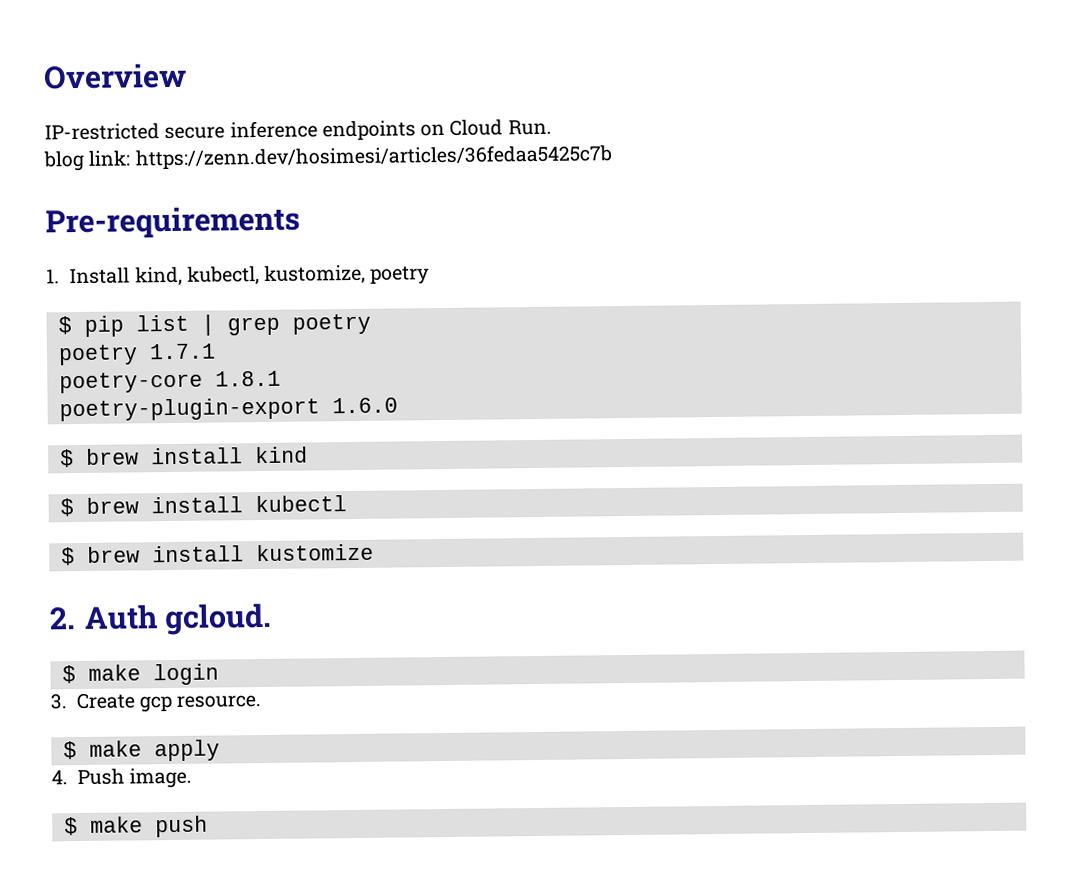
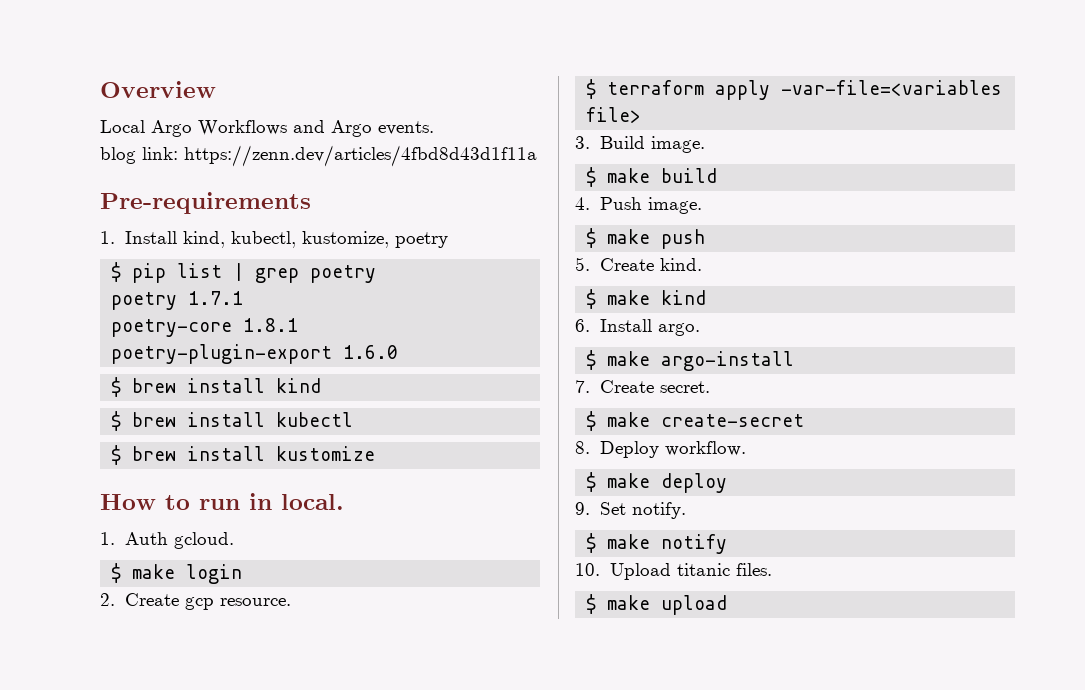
[44,119,552,141] IP-restricted secure inference endpoints on Cloud Run. -> [100,120,434,137] Local Argo Workflows and Argo events.
[134,144,612,170] https://zenn.dev/hosimesi/articles/36fedaa5425c7b -> [184,145,537,167] https://zenn.dev/articles/4fbd8d43d1f11a
[49,607,76,630] 2. -> [100,493,344,510] [100,532,115,545] How to run in local. // 1.
[50,693,67,710] 3. -> [100,593,115,606] 2.
[62,739,220,762] // $ make apply -> [586,79,1003,100] [586,107,642,123] [575,136,705,153] [586,167,718,187] // $ terraform apply -var-file=<variables file> // 3. Build image. // $ make build
(208, 826) none -> [575,257,702,271] [586,289,707,309] [575,319,700,336] [586,350,795,371] [575,380,710,393] [586,411,805,431] [575,441,746,458] [586,472,728,493] [575,502,686,519] [586,533,728,554] [575,563,772,580] [586,594,728,615] // 5. Create kind. // $ make kind // 6. Install argo. // $ make argo-install // 7. Create secret. // $ make create-secret // 8. Deploy workflow. // $ make deploy // 9. Set notify. // $ make notify // 10. Upload titanic files. // $ make upload

